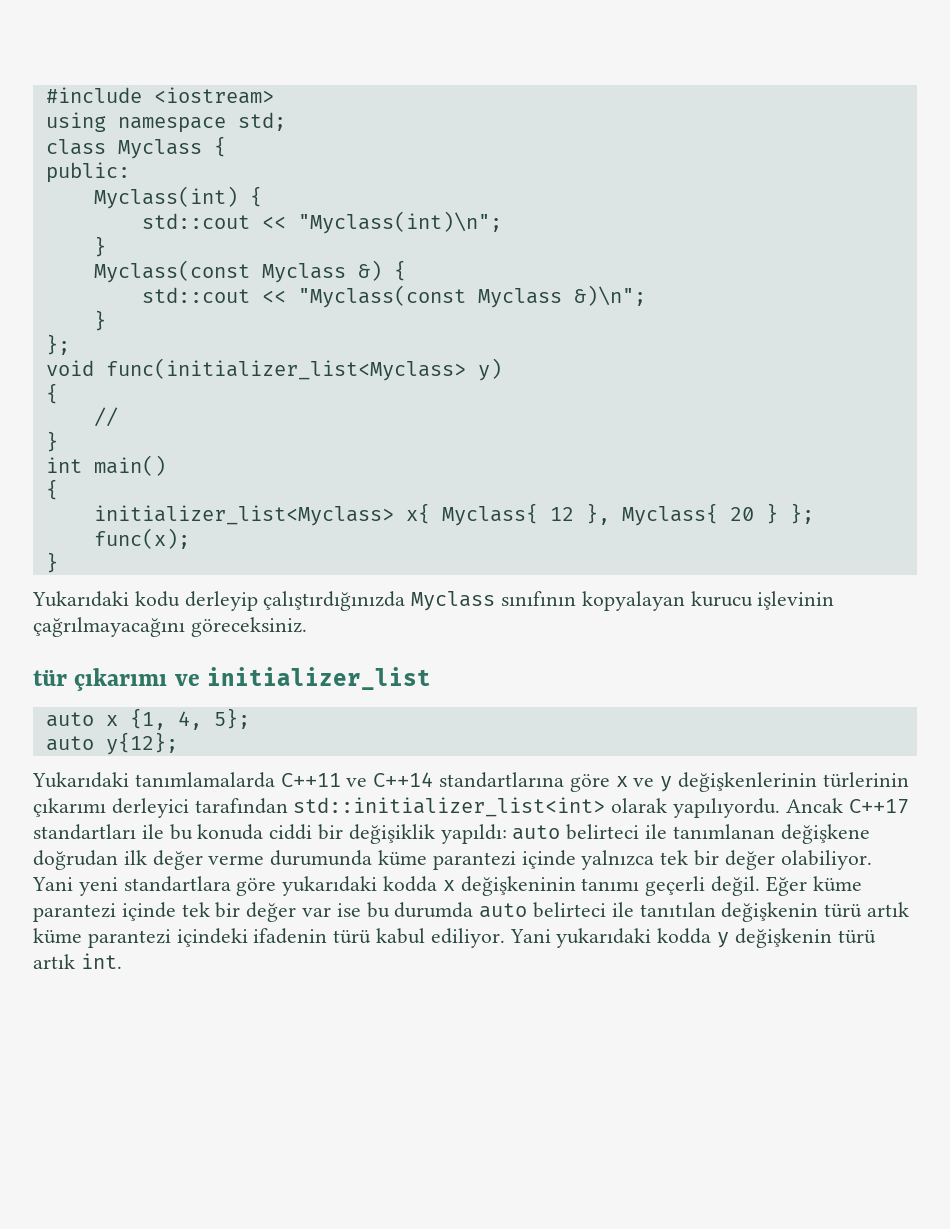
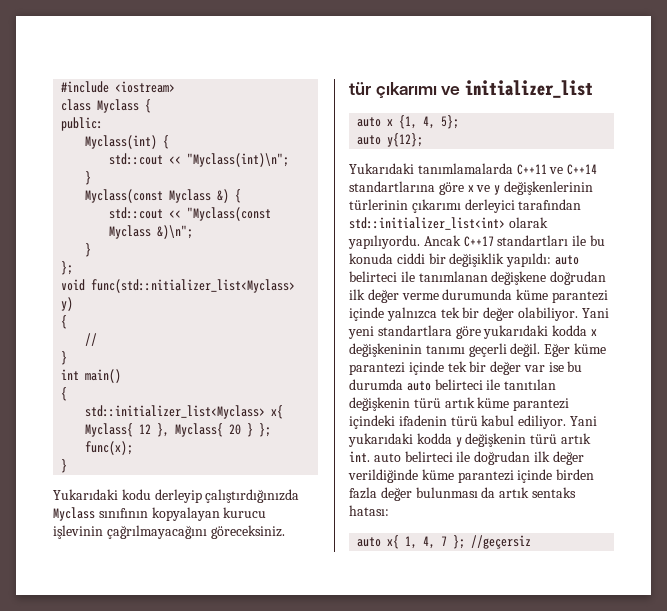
[45,112,286,133] // using namespace std; -> (176, 87) none
[105,358,466,381] func(initializer_list<Myclass> -> [91,279,296,293] func(std::nitializer_list<Myclass>
[93,505,394,526] initializer_list<Myclass> -> [85,405,266,419] std::initializer_list<Myclass>
(122, 961) none -> [373,451,584,465] [348,469,595,483] [349,487,576,501] [349,505,389,516] [357,535,532,549] auto belirteci ile doğrudan ilk değer verildiğinde küme parantezi içinde birden fazla değer bulunması da artık sentaks hatası: // auto x{ 1, 4, 7 }; //geçersiz

